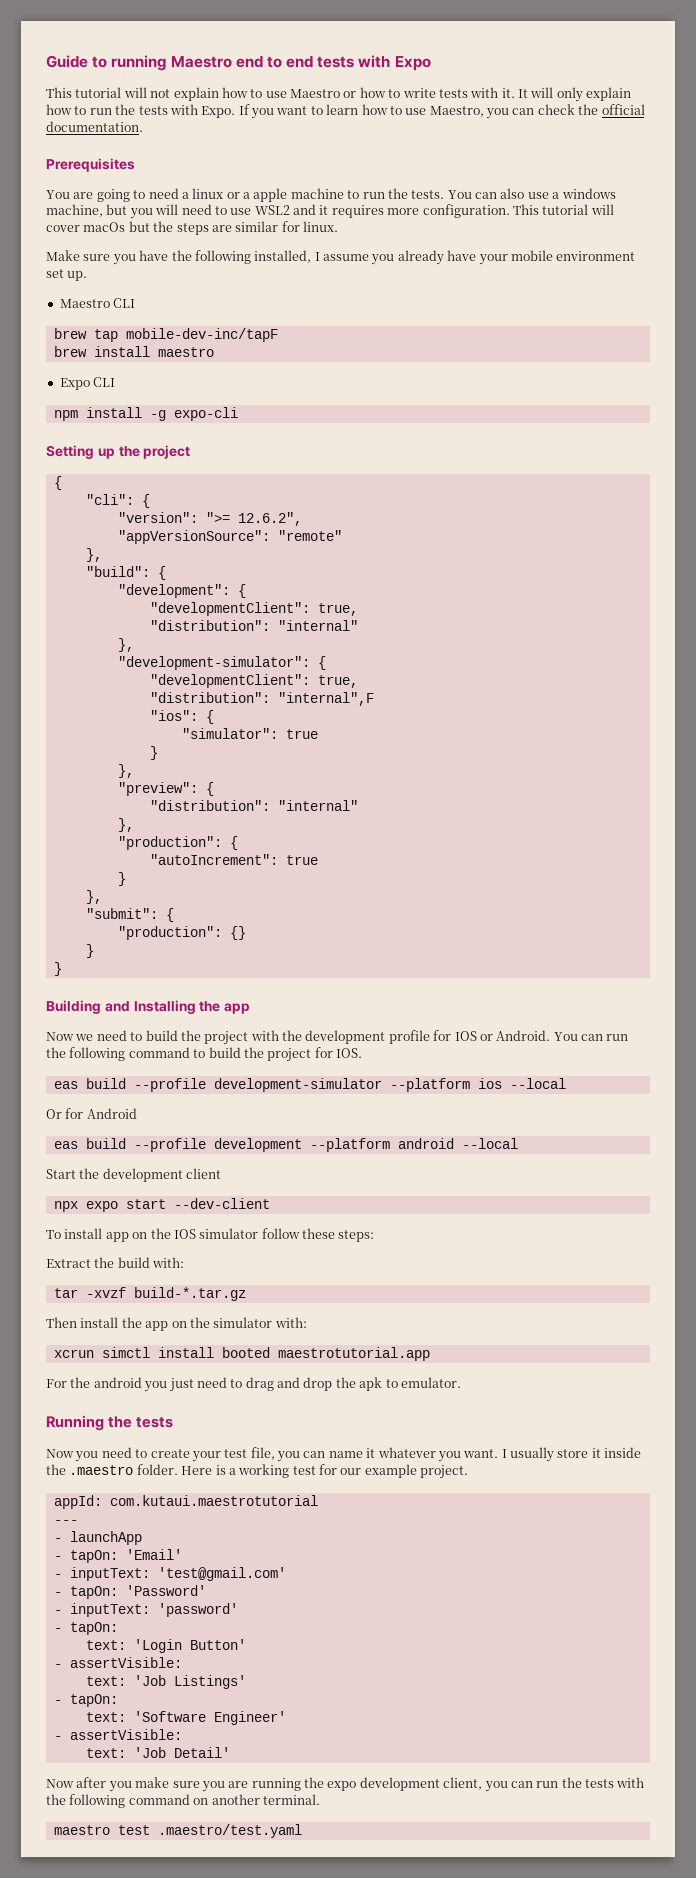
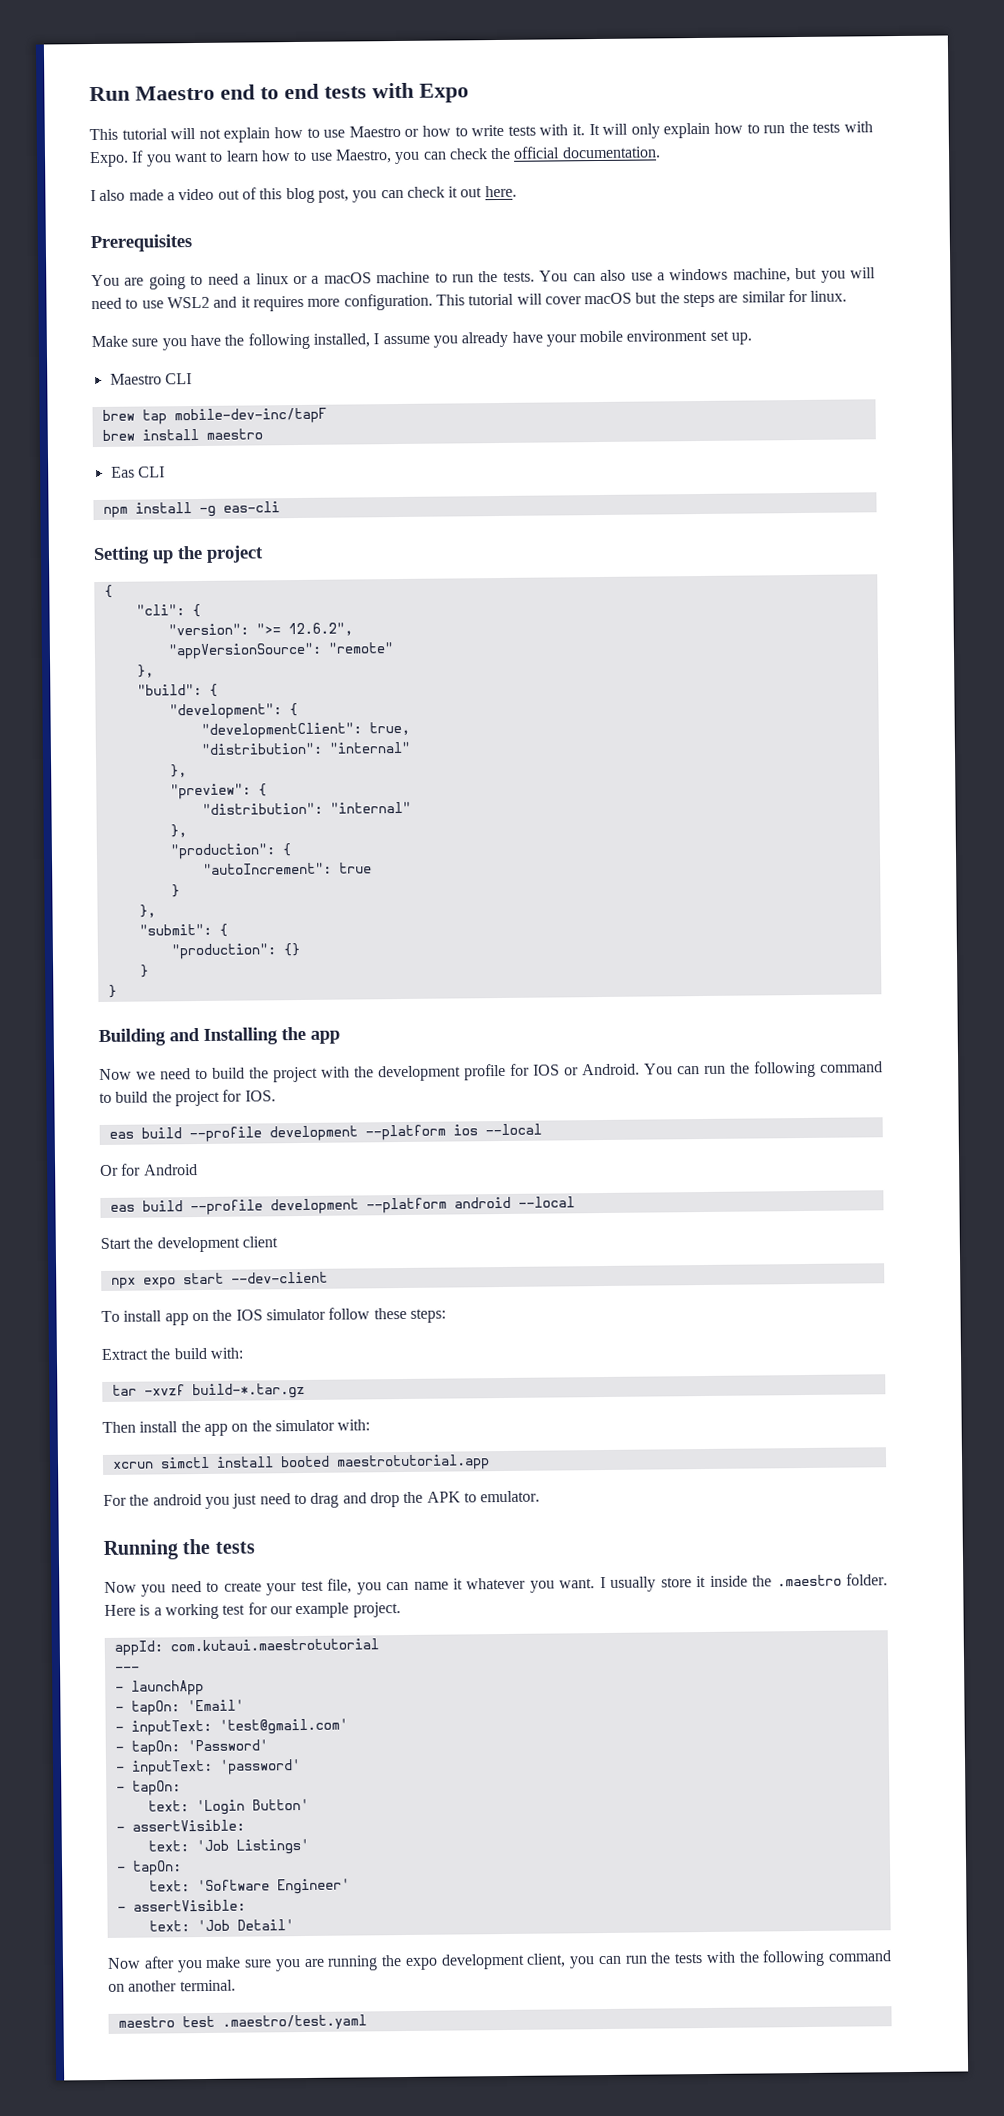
[46,55,167,71] Guide to running -> [89,86,130,102] Run
(143, 126) none -> [90,185,517,204] // I also made a video out of this blog post, you can check it out here.
[253,188,288,202] apple -> [323,272,372,284] macOS
[83,222,126,232] macOs -> [584,292,633,305] macOS
[59,378,90,390] Expo -> [110,466,135,478] Eas
[173,407,238,421] expo-cli -> [222,501,280,513] eas-cli
[117,656,326,670] [149,674,358,688] [149,692,374,706] [149,710,214,724] [181,728,318,739] [149,746,158,760] [117,764,134,778] // "development-simulator": { // "developmentClient": true, // "distribution": "internal",F // "ios": { // "simulator": true // } // }, -> (187, 771) none
[213,1078,382,1092] development-simulator -> [268,1125,358,1142] development
[359,1377,383,1391] apk -> [426,1491,461,1503] APK

